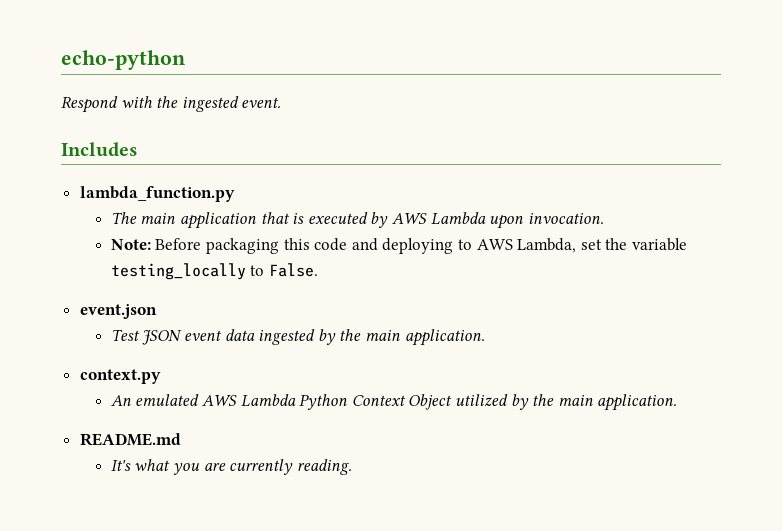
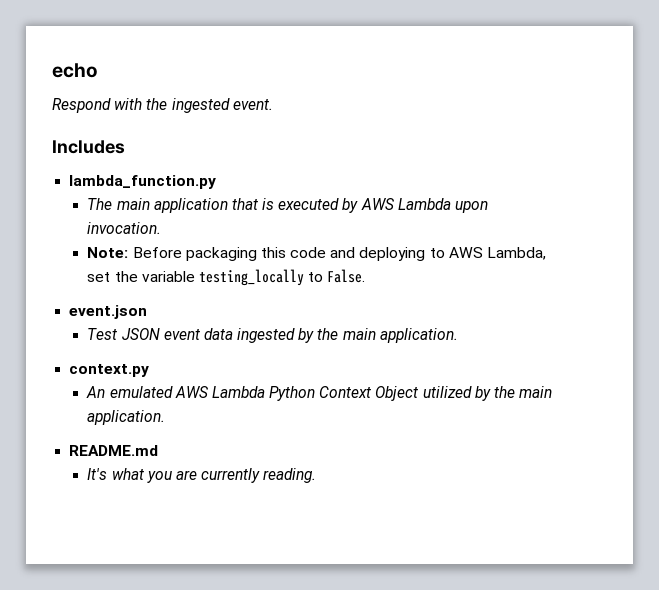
[61,50,186,70] echo-python -> [52,63,98,78] echo

